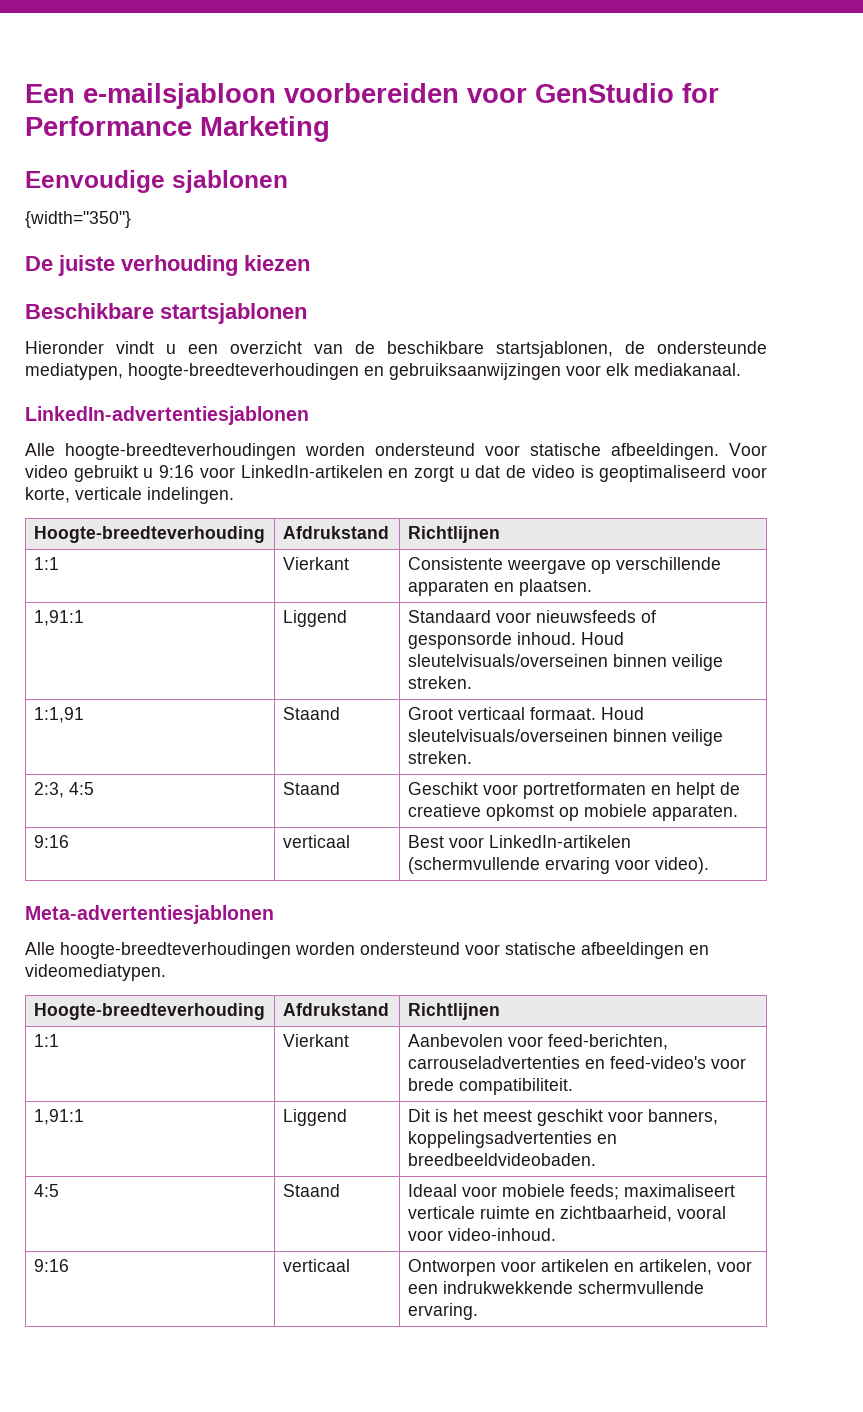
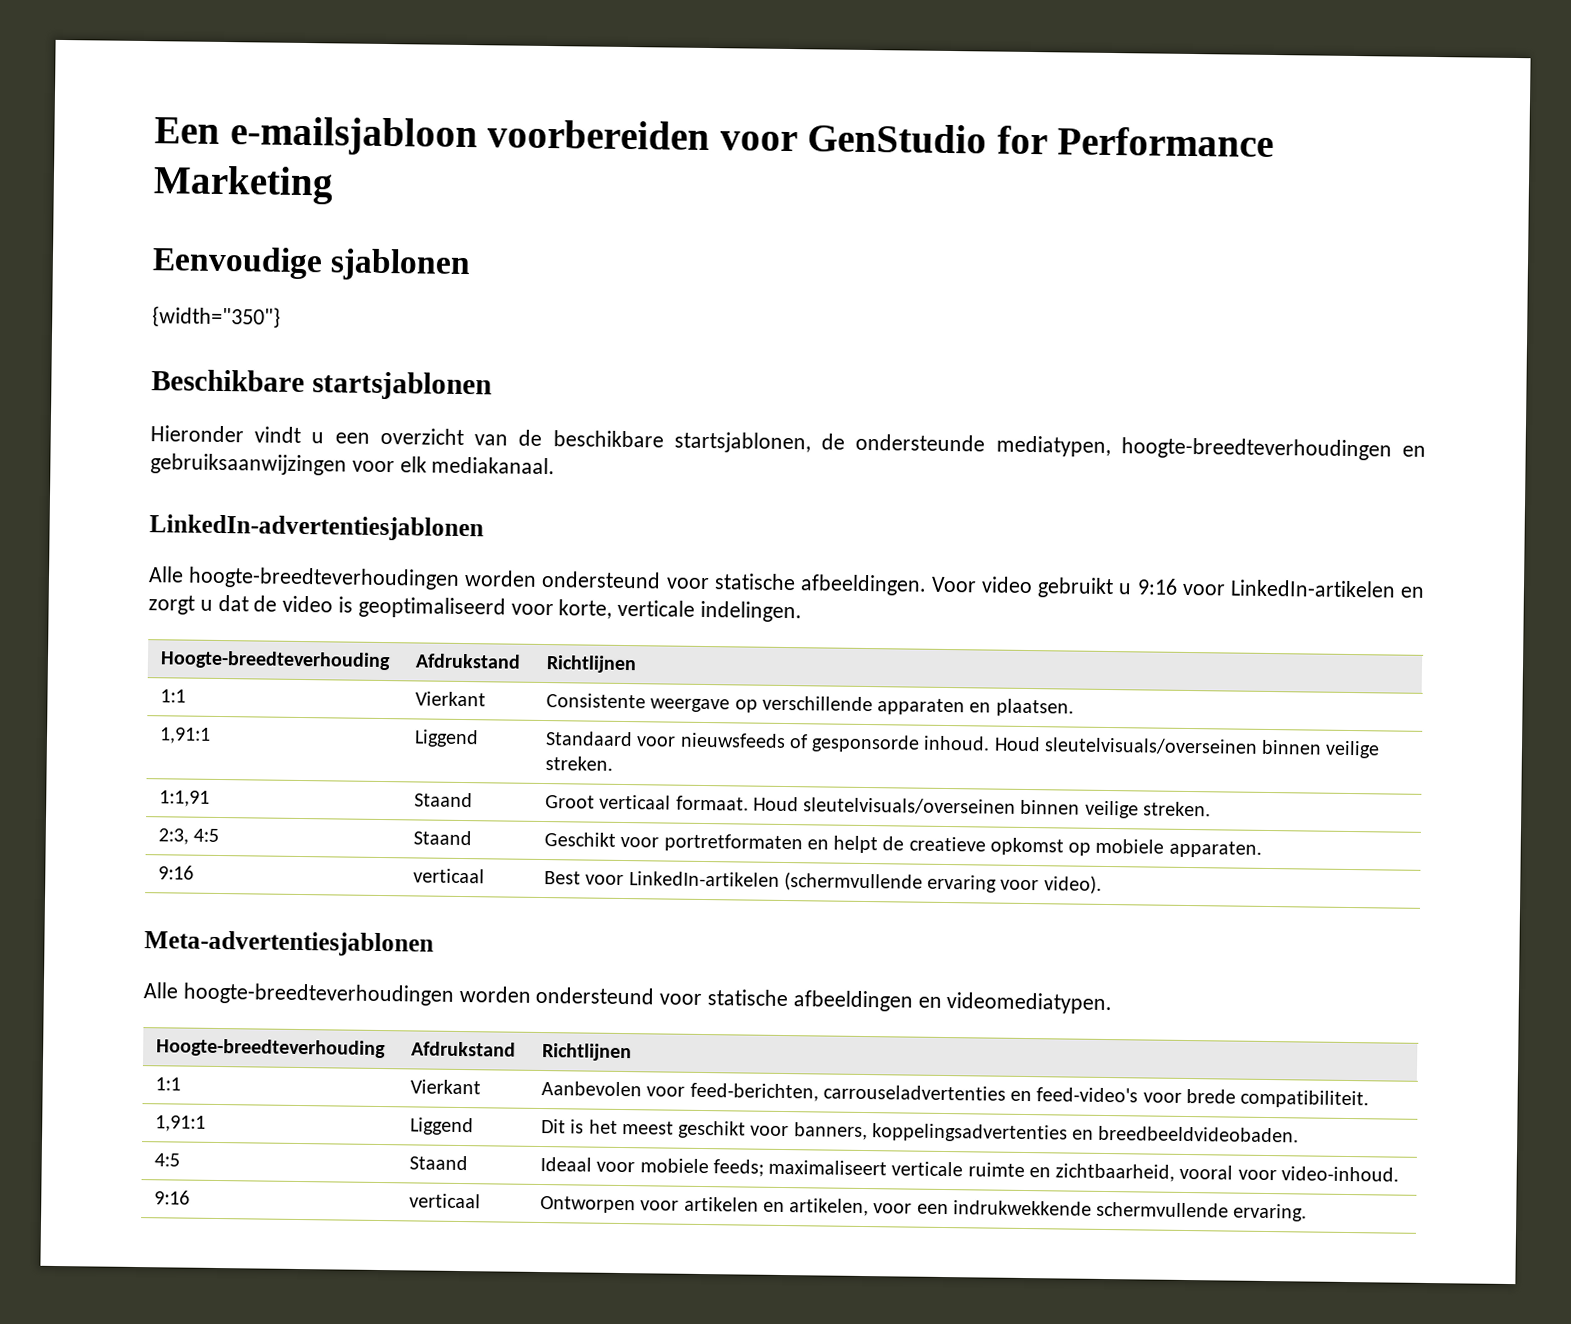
[25,255,310,276] // De juiste verhouding kiezen -> (281, 317) none

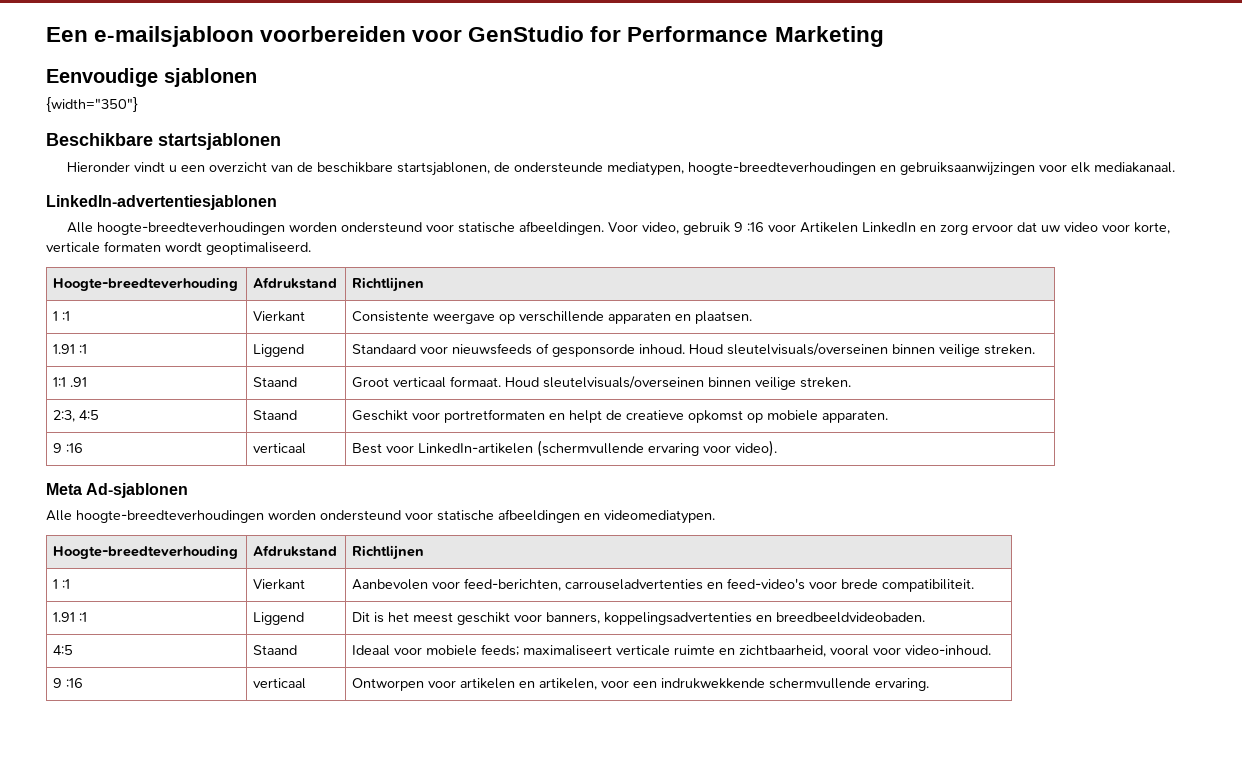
[981,576,1424,599] [148,594,803,623] [160,650,392,671] [415,653,522,669] [546,655,638,674] [160,689,187,703] video gebruikt u 9:16 voor LinkedIn-artikelen en zorgt u dat de video is geoptimaliseerd voor korte, verticale indelingen. // Hoogte-breedteverhouding | Afdrukstand | Richtlijnen // 1:1 -> [642,222,1171,235] [46,241,311,255] [53,277,239,291] [253,277,338,289] [352,277,425,292] [53,311,71,321] video, gebruik 9 :16 voor Artikelen LinkedIn en zorg ervoor dat uw video voor korte, verticale formaten wordt geoptimaliseerd. // Hoogte-breedteverhouding | Afdrukstand | Richtlijnen // 1 :1
[159,727,212,744] 1,91:1 -> [53,344,88,354] 1.91 :1
[159,790,211,807] 1:1,91 -> [53,377,88,387] 1:1 .91
[158,865,195,880] 9:16 -> [53,443,84,453] 9 :16
[144,930,434,957] Meta-advertentiesjablonen -> [46,483,189,498] Meta Ad-sjablonen
[155,1077,182,1091] 1:1 -> [53,579,71,589] 1 :1
[155,1115,207,1132] 1,91:1 -> [53,612,88,622] 1.91 :1
[154,1190,191,1205] 9:16 -> [53,678,84,688] 9 :16

